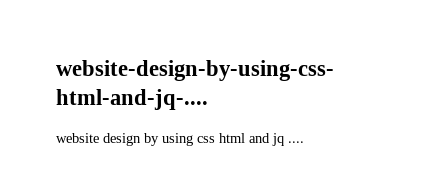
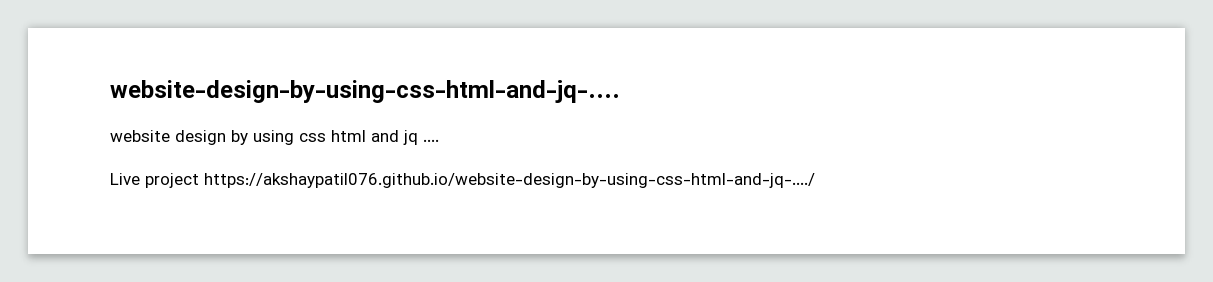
(304, 142) none -> [110,173,815,188] // Live project https://akshaypatil076.github.io/website-design-by-using-css-html-and-jq-..../

